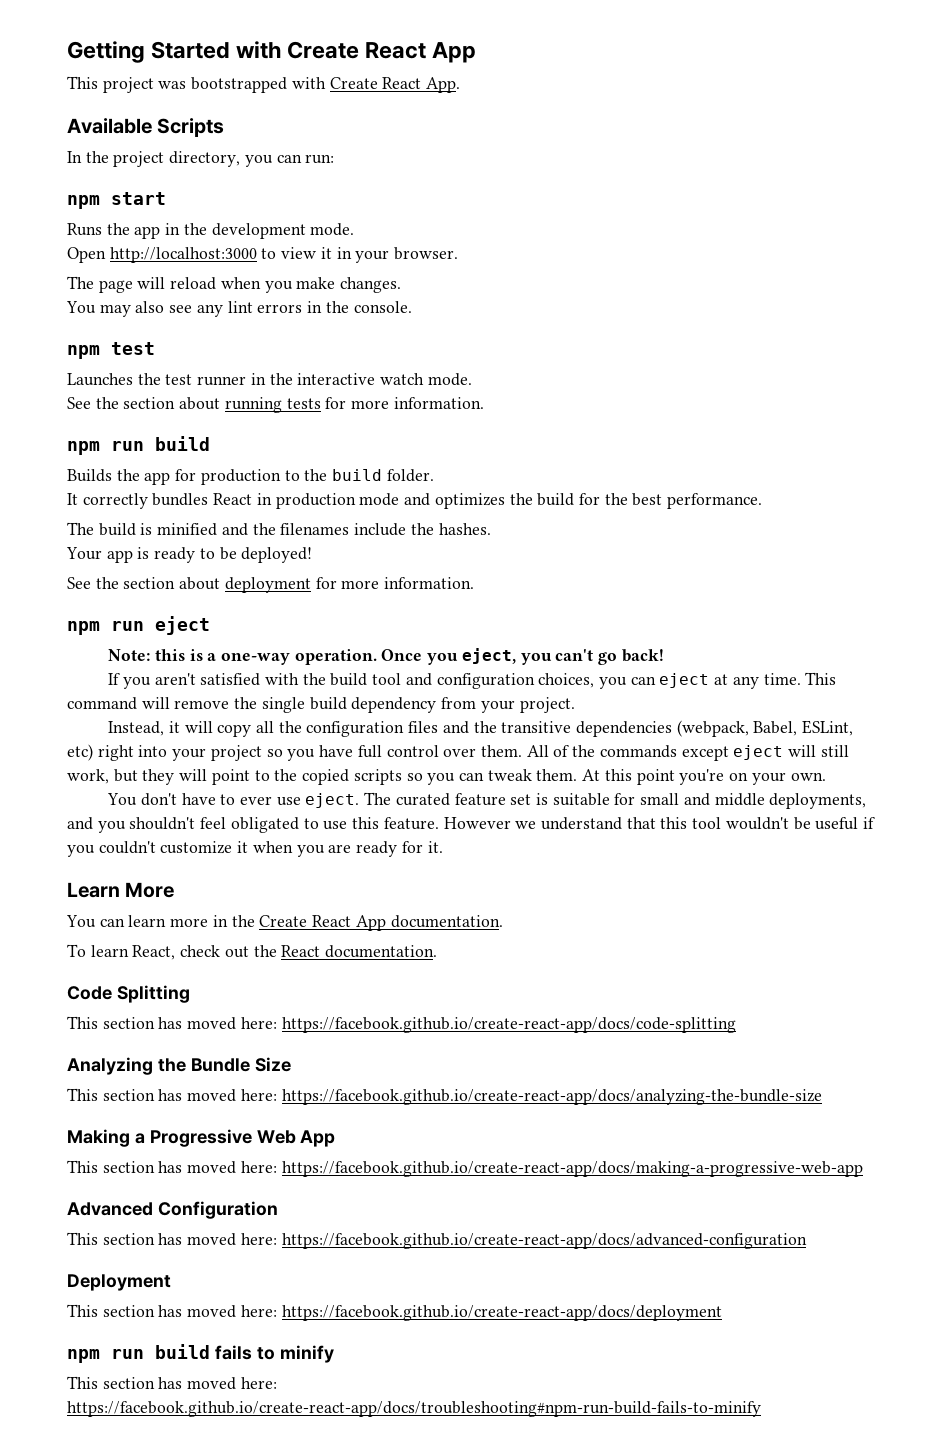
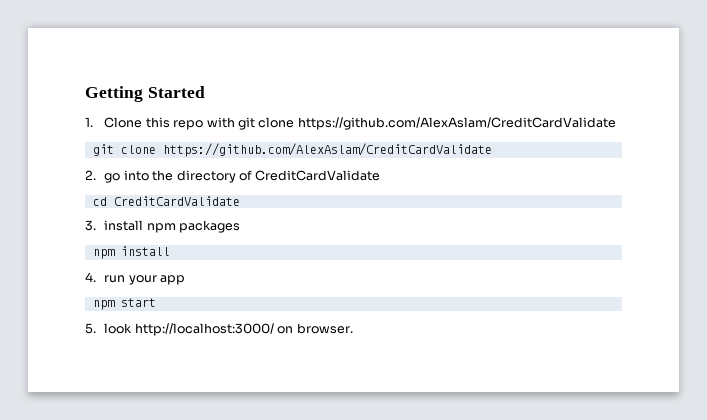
[236,41,477,63] [67,76,461,93] [67,118,225,137] [67,151,335,167] [67,192,166,209] [67,223,355,239] [67,247,459,263] [67,276,402,293] [66,301,412,317] [67,342,155,359] [67,373,472,386] [67,397,484,413] [67,436,210,455] [67,469,434,485] [67,493,763,509] [67,522,491,536] [66,547,313,563] [67,577,475,593] [67,616,210,635] [108,648,664,665] [108,672,837,689] [67,697,575,713] [108,720,854,737] [67,744,849,761] [67,769,826,785] [107,792,867,809] [67,817,876,833] [67,841,443,857] [67,882,175,898] [66,915,503,931] [67,944,438,960] [67,985,190,1003] [67,1016,736,1033] [67,1057,291,1075] [67,1088,822,1105] [67,1129,336,1147] [67,1160,863,1177] [67,1201,278,1219] [67,1232,807,1249] [67,1274,171,1291] [67,1304,722,1321] [67,1344,334,1363] [67,1376,277,1390] [67,1401,761,1417] with Create React App // This project was bootstrapped with Create React App. // Available Scripts // In the project directory, you can run: // npm start // Runs the app in the development mode. // Open http://localhost:3000 to view it in your browser. // The page will reload when you make changes. // You may also see any lint errors in the console. // npm test // Launches the test runner in the interactive watch mode. // See the section about running tests for more information. // npm run build // Builds the app for production to the build folder. // It correctly bundles React in production mode and optimizes the build for the best performance. // The build is minified and the filenames include the hashes. // Your app is ready to be deployed! // See the section about deployment for more information. // npm run eject // Note: this is a one-way operation. Once you eject, you can't go back! // If you aren't satisfied with the build tool and configuration choices, you can eject at any time. This command will remove the single build dependency from your project. // Instead, it will copy all the configuration files and the transitive dependencies (webpack, Babel, ESLint, etc) right into your project so you have full control over them. All of the commands except eject will still work, but they will point to the copied scripts so you can tweak them. At this point you're on your own. // You don't have to ever use eject. The curated feature set is suitable for small and middle deployments, and you shouldn't feel obligated to use this feature. However we understand that this tool wouldn't be useful if you couldn't customize it when you are ready for it. // Learn More // You can learn more in the Create React App documentation. // To learn React, check out the React documentation. // Code Splitting // This section has moved here: https://facebook.github.io/create-react-app/docs/code-splitting // Analyzing the Bundle Size // This section has moved here: https://facebook.github.io/create-react-app/docs/analyzing-the-bundle-size // Making a Progressive Web App // This section has moved here: https://facebook.github.io/create-react-app/docs/making-a-progressive-web-app // Advanced Configuration // This section has moved here: https://facebook.github.io/create-react-app/docs/advanced-configuration // Deployment // This section has moved here: https://facebook.github.io/create-react-app/docs/deployment // npm run build fails to minify // This section has moved here: https://facebook.github.io/create-react-app/docs/troubleshooting#npm-run-build-fails-to-minify -> [85,117,616,130] [92,143,492,157] [85,170,381,183] [92,196,240,206] [85,220,241,233] [92,246,170,259] [85,272,186,285] [92,298,156,310] [85,323,353,336] // 1. Clone this repo with git clone https://github.com/AlexAslam/CreditCardValidate // git clone https://github.com/AlexAslam/CreditCardValidate // 2. go into the directory of CreditCardValidate // cd CreditCardValidate // 3. install npm packages // npm install // 4. run your app // npm start // 5. look http://localhost:3000/ on browser.

